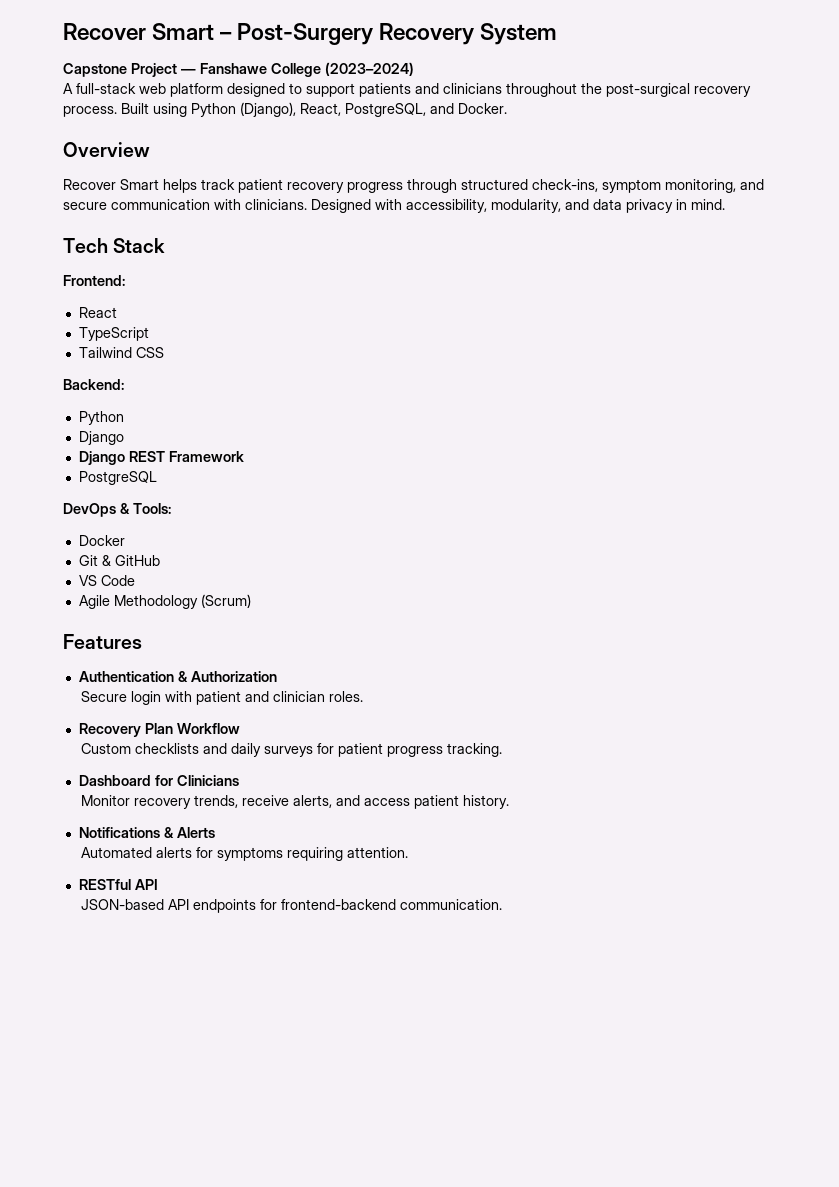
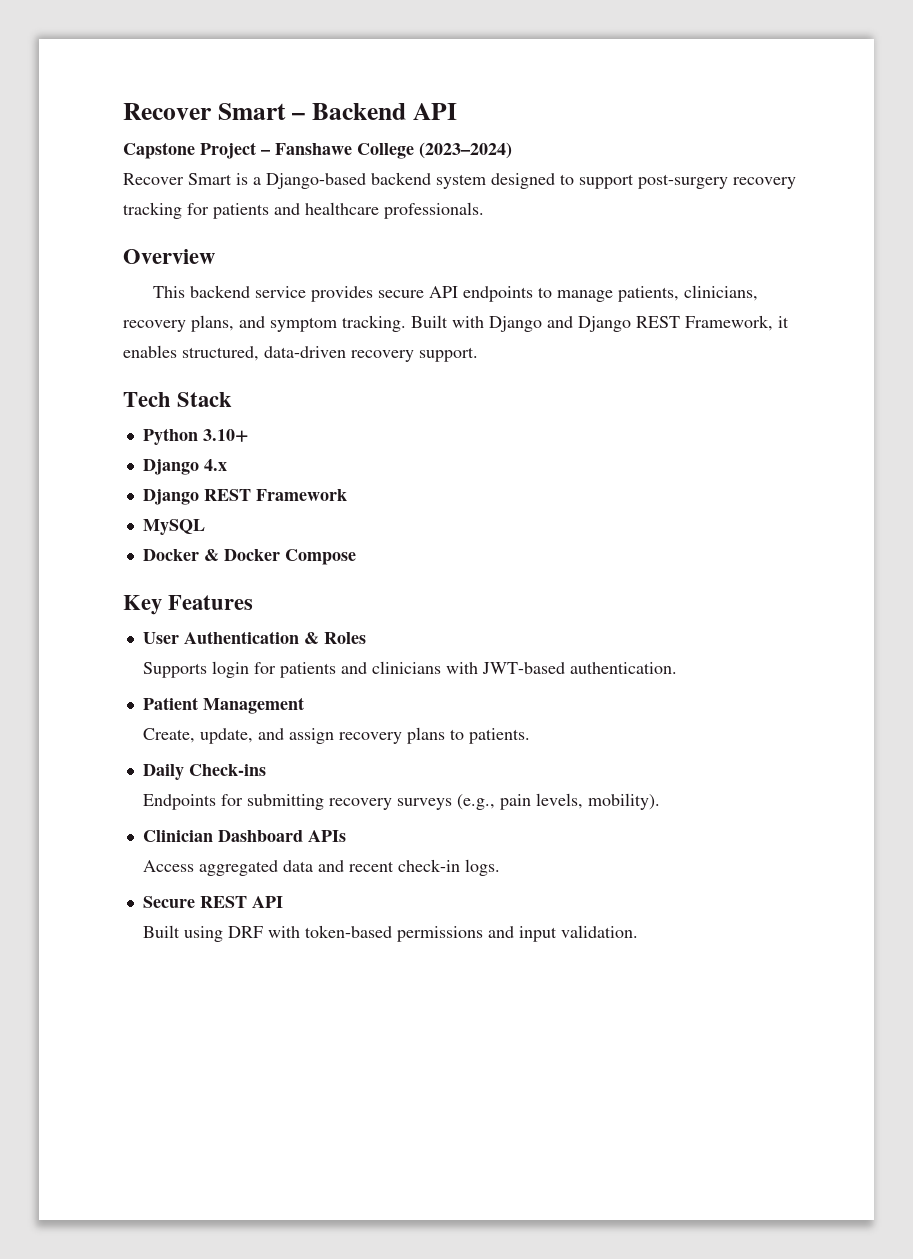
[237,23,558,45] Post-Surgery Recovery System -> [311,103,457,120] Backend API
[181,69,196,74] — -> [261,150,270,155] –
[63,83,751,97] [63,102,507,117] [63,142,150,157] [63,179,764,193] [63,199,725,213] [63,238,166,253] [63,275,125,286] [78,307,117,318] [78,327,149,341] [78,347,164,358] [63,379,124,390] [78,411,124,425] [78,431,124,445] A full-stack web platform designed to support patients and clinicians throughout the post-surgical recovery process. Built using Python (Django), React, PostgreSQL, and Docker. // Overview // Recover Smart helps track patient recovery progress through structured check-ins, symptom monitoring, and secure communication with clinicians. Designed with accessibility, modularity, and data privacy in mind. // Tech Stack // Frontend: // React // TypeScript // Tailwind CSS // Backend: // Python // Django -> [123,172,796,189] [123,202,484,219] [123,249,215,264] [153,285,759,302] [123,315,789,332] [123,345,478,362] [123,392,233,407] [142,428,249,445] [142,459,227,475] Recover Smart is a Django-based backend system designed to support post-surgery recovery tracking for patients and healthcare professionals. // Overview // This backend service provides secure API endpoints to manage patients, clinicians, recovery plans, and symptom tracking. Built with Django and Django REST Framework, it enables structured, data-driven recovery support. // Tech Stack // Python 3.10+ // Django 4.x
[78,471,157,485] [63,503,171,517] [78,535,125,546] [78,555,160,566] [78,575,135,586] [78,594,251,609] PostgreSQL // DevOps & Tools: // Docker // Git & GitHub // VS Code // Agile Methodology (Scrum) // -> [142,519,205,535] [142,549,356,565] [123,595,162,615] MySQL // Docker & Docker Compose // Key
(142, 641) none -> [142,632,179,644] User
[190,671,277,682] [80,691,363,705] [78,723,240,737] [80,743,502,757] [78,775,239,786] [80,795,509,809] [78,827,215,838] [80,847,408,861] [78,879,158,890] [80,899,502,913] Authorization // Secure login with patient and clinician roles. // Recovery Plan Workflow // Custom checklists and daily surveys for patient progress tracking. // Dashboard for Clinicians // Monitor recovery trends, receive alerts, and access patient history. // Notifications & Alerts // Automated alerts for symptoms requiring attention. // RESTful API // JSON-based API endpoints for frontend-backend communication. -> [323,632,366,644] [142,661,677,678] [142,697,304,714] [142,727,530,744] [142,764,266,780] [142,793,660,810] [142,830,346,842] [142,859,500,876] [142,896,283,908] [142,925,638,942] Roles // Supports login for patients and clinicians with JWT-based authentication. // Patient Management // Create, update, and assign recovery plans to patients. // Daily Check-ins // Endpoints for submitting recovery surveys (e.g., pain levels, mobility). // Clinician Dashboard APIs // Access aggregated data and recent check-in logs. // Secure REST API // Built using DRF with token-based permissions and input validation.

